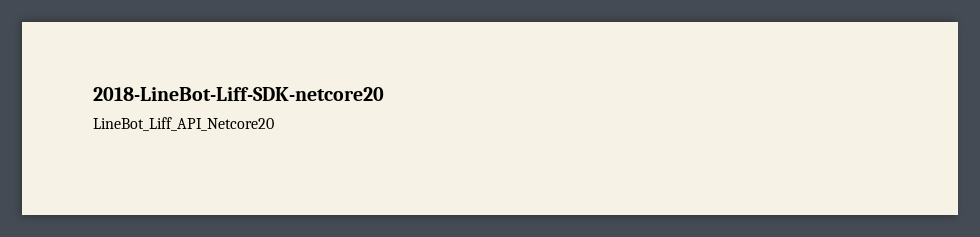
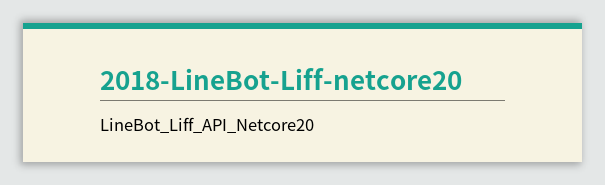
[93,87,384,101] 2018-LineBot-Liff-SDK-netcore20 -> [100,68,462,90] 2018-LineBot-Liff-netcore20

